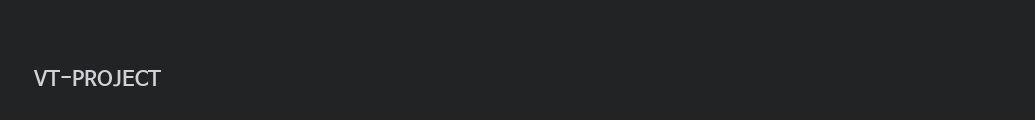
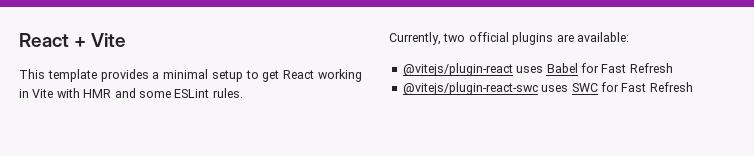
[33,70,161,87] VT-PROJECT -> [19,33,127,47] [19,69,362,82] [19,88,243,98] [389,32,629,45] [402,63,673,76] [402,82,693,95] React + Vite // This template provides a minimal setup to get React working in Vite with HMR and some ESLint rules. // Currently, two official plugins are available: // @vitejs/plugin-react uses Babel for Fast Refresh // @vitejs/plugin-react-swc uses SWC for Fast Refresh

